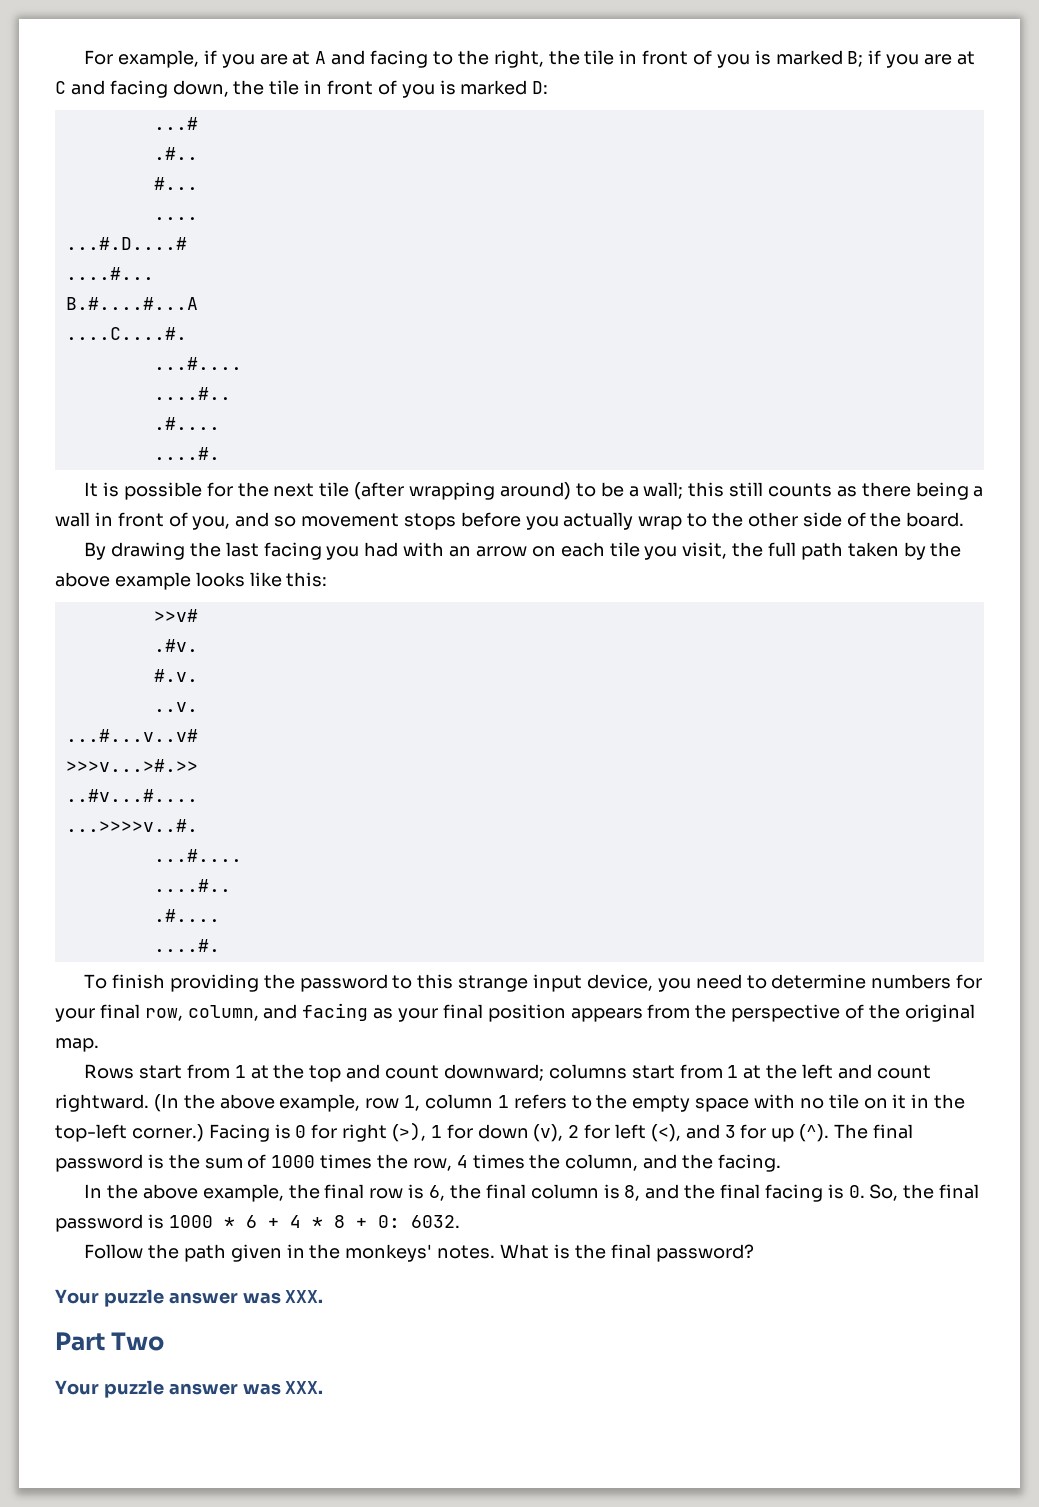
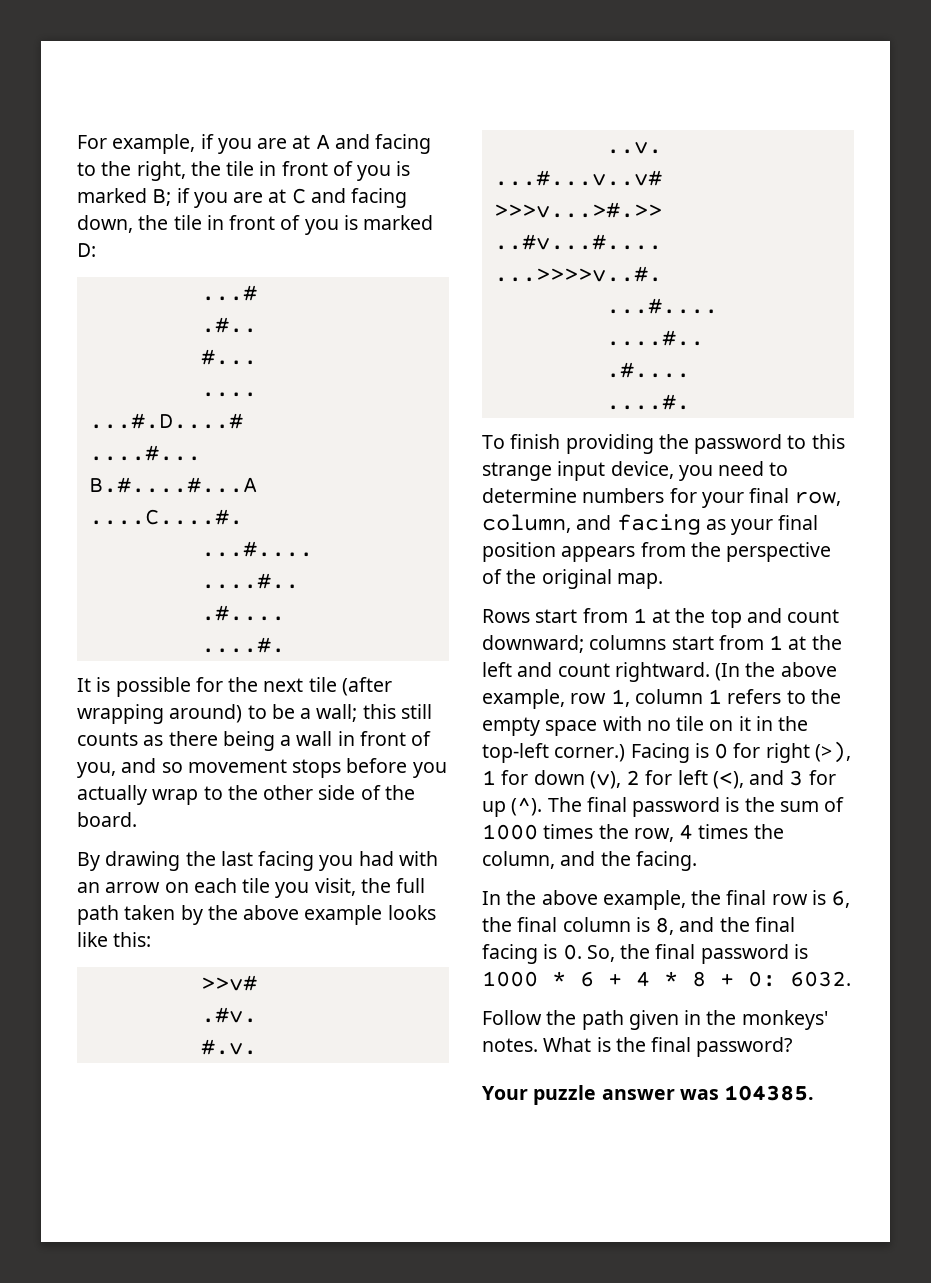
[285,1290,324,1303] [55,1332,165,1351] [55,1380,324,1398] XXX. // Part Two // Your puzzle answer was XXX. -> [724,1085,815,1101] 104385.

